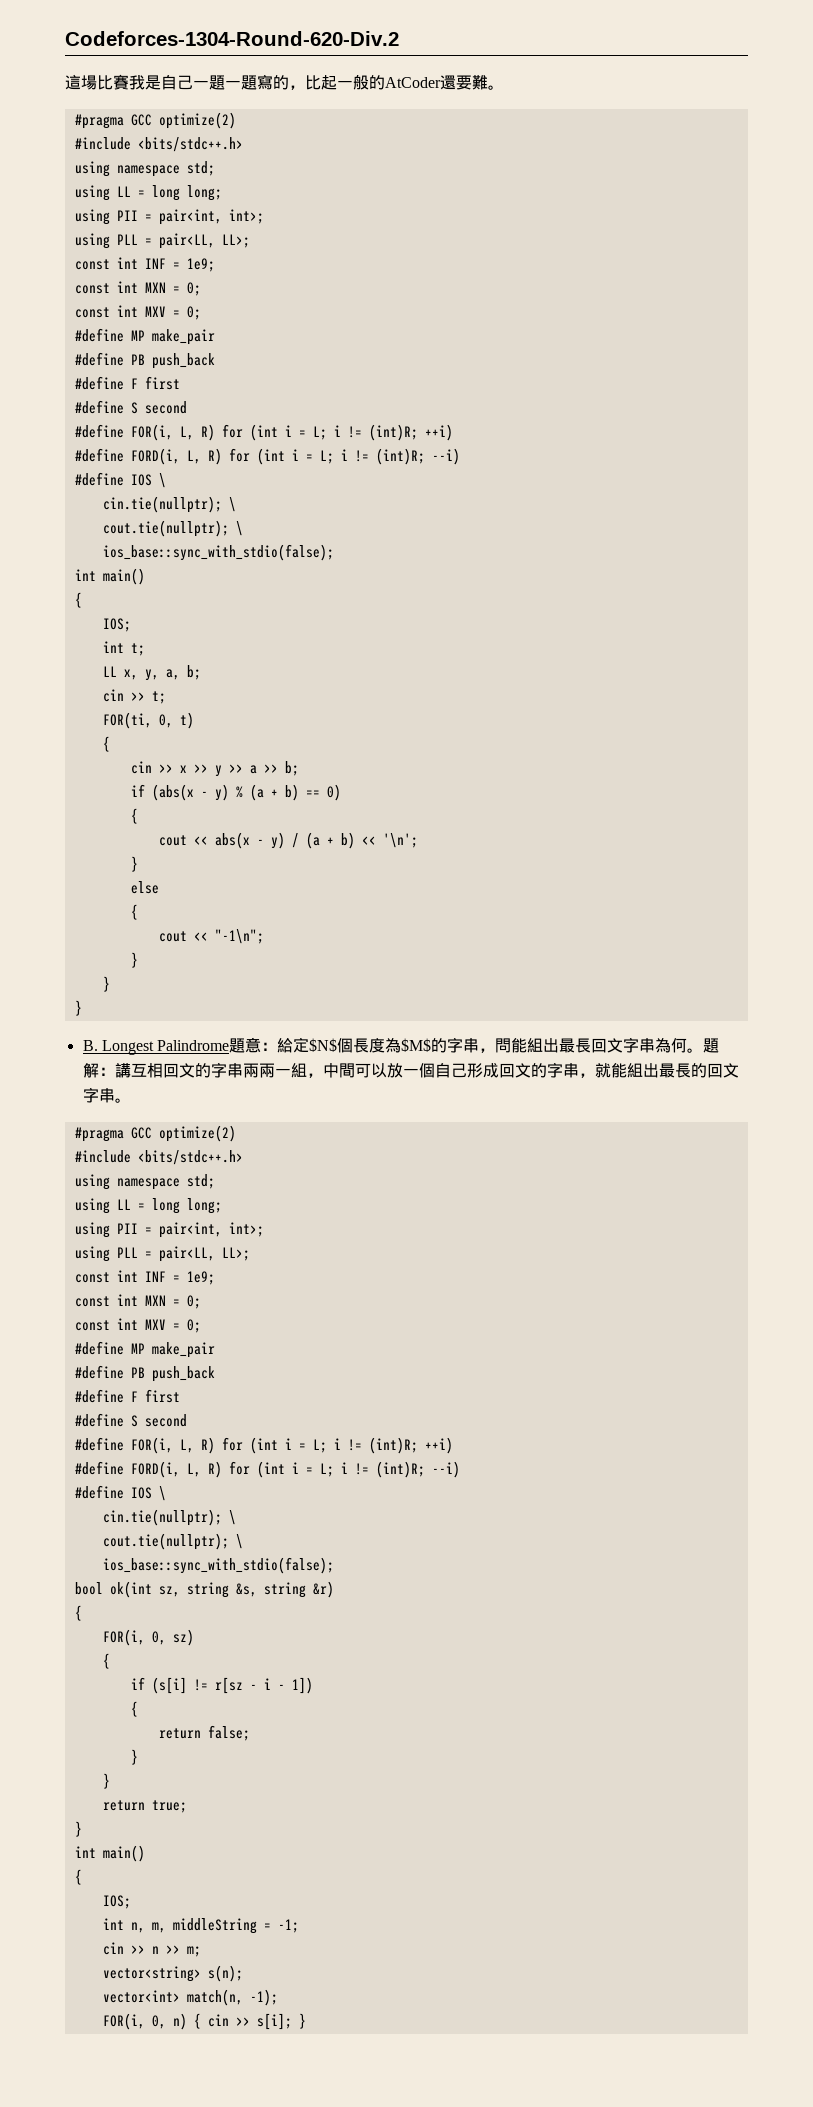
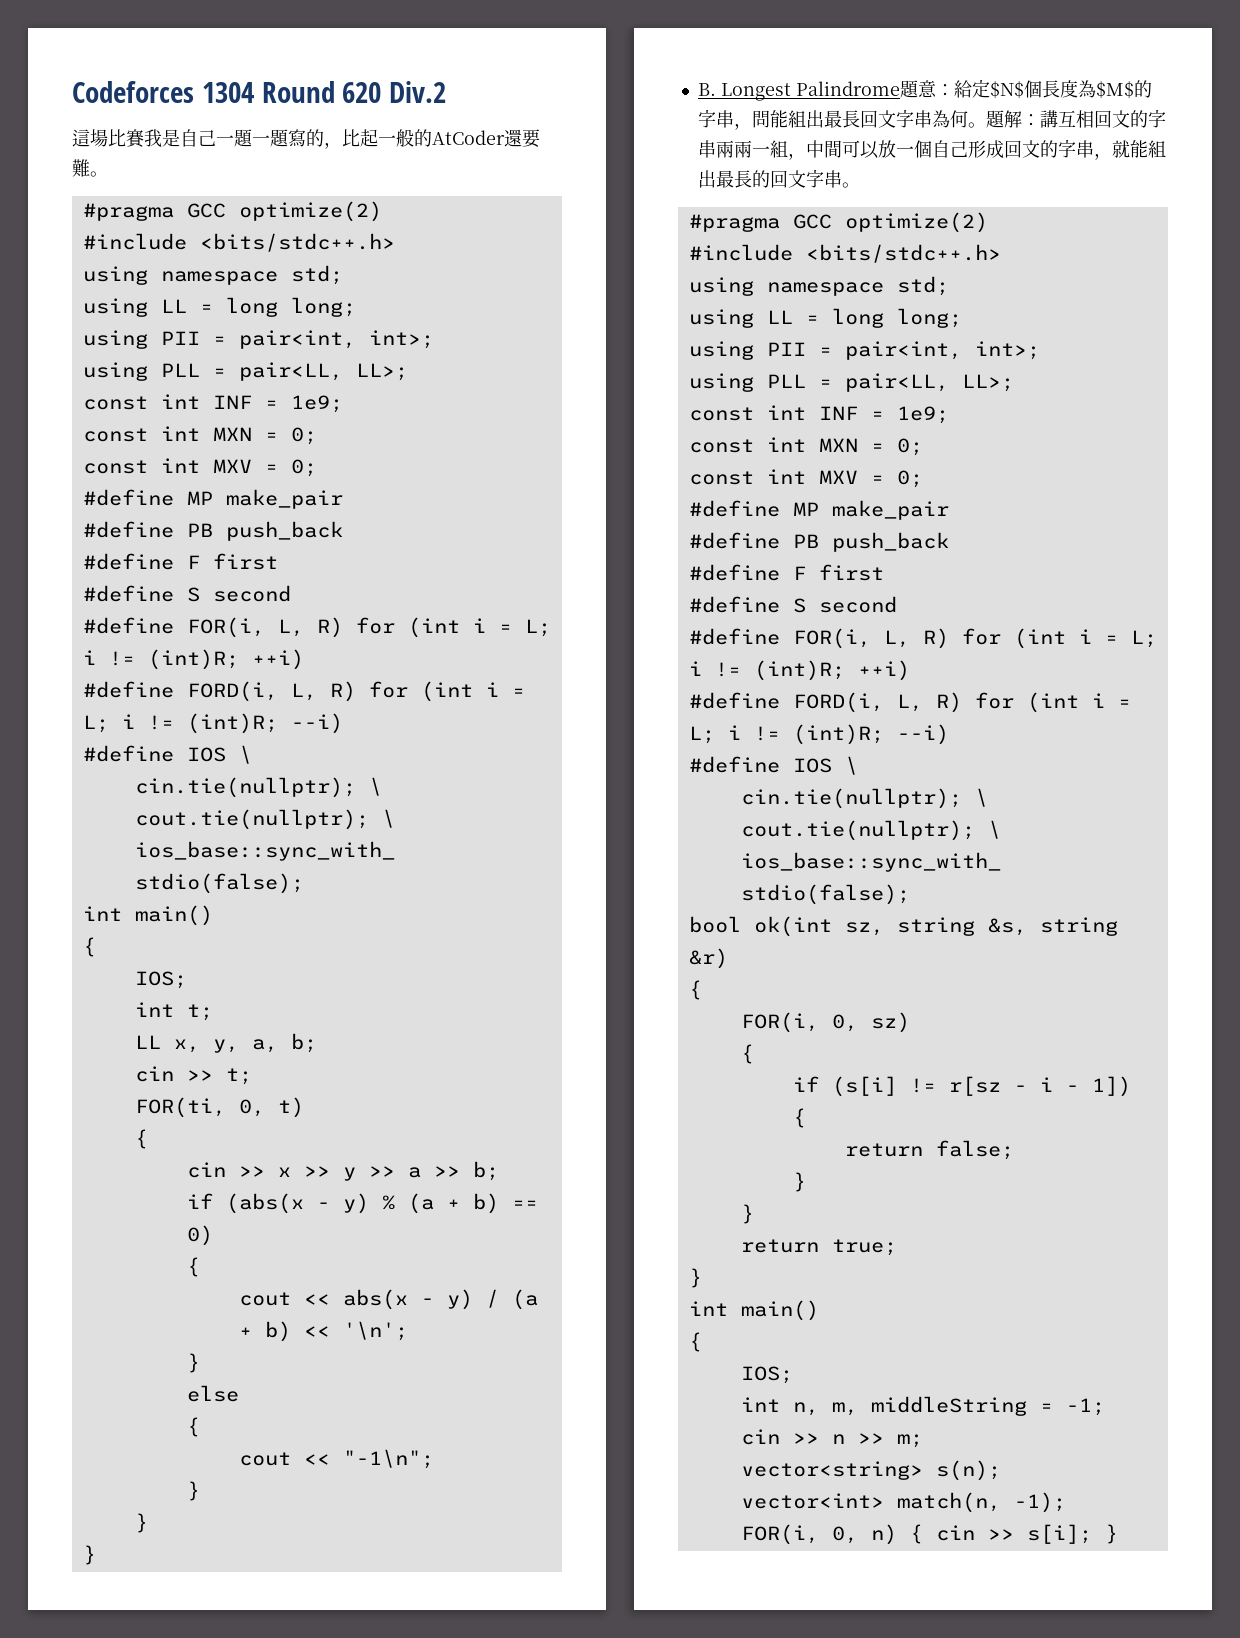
[65,31,399,46] Codeforces-1304-Round-620-Div.2 -> [72,81,447,103] Codeforces 1304 Round 620 Div.2

